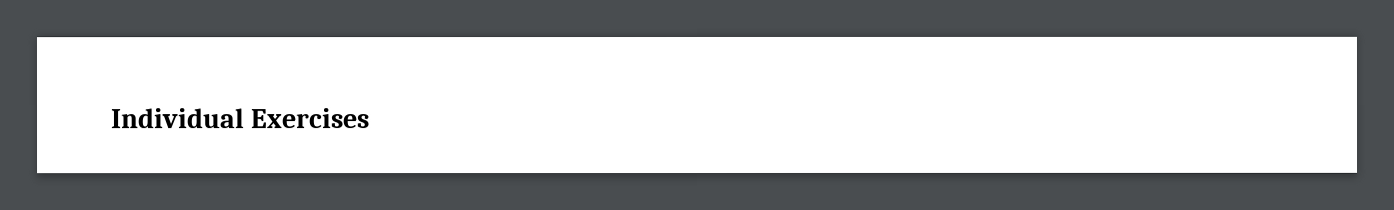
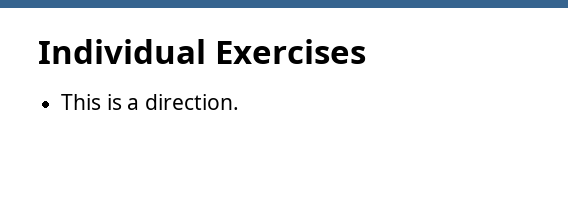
(371, 118) none -> [61,94,240,110] // This is a direction.

